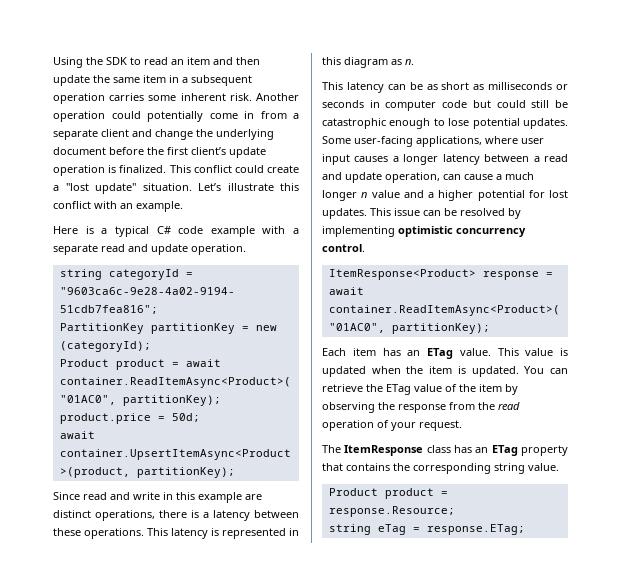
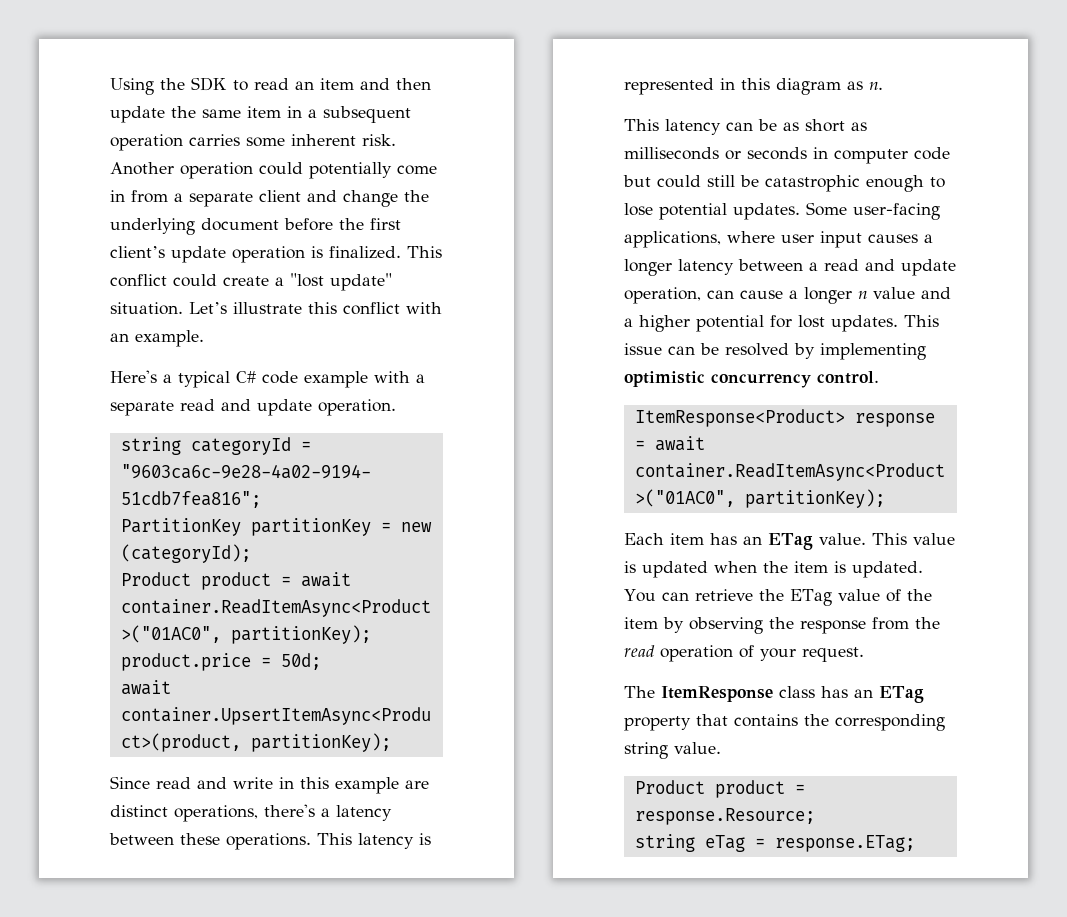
[53,226,94,234] Here is -> [110,370,157,383] Here's
[159,510,199,518] there is -> [264,804,315,817] there's
[505,172,534,180] much -> (798, 294) none

